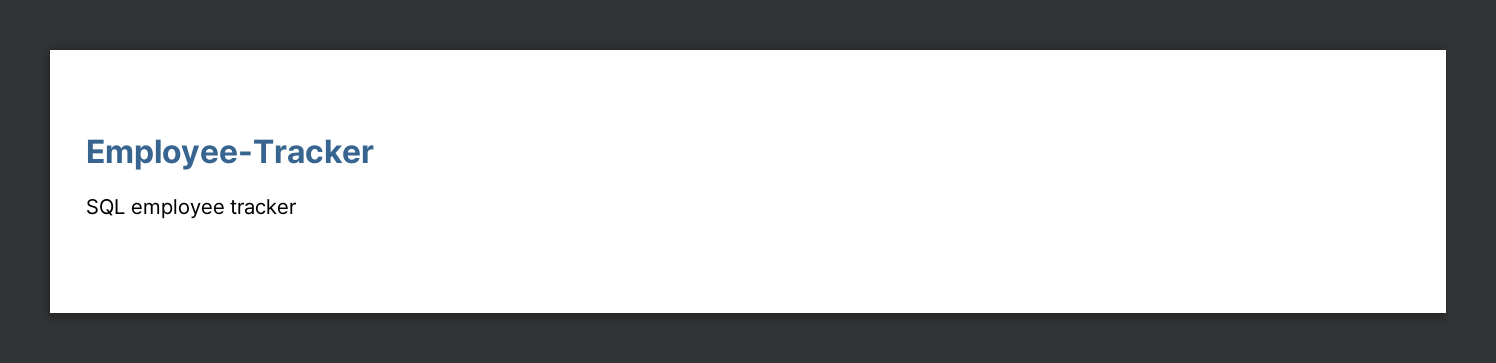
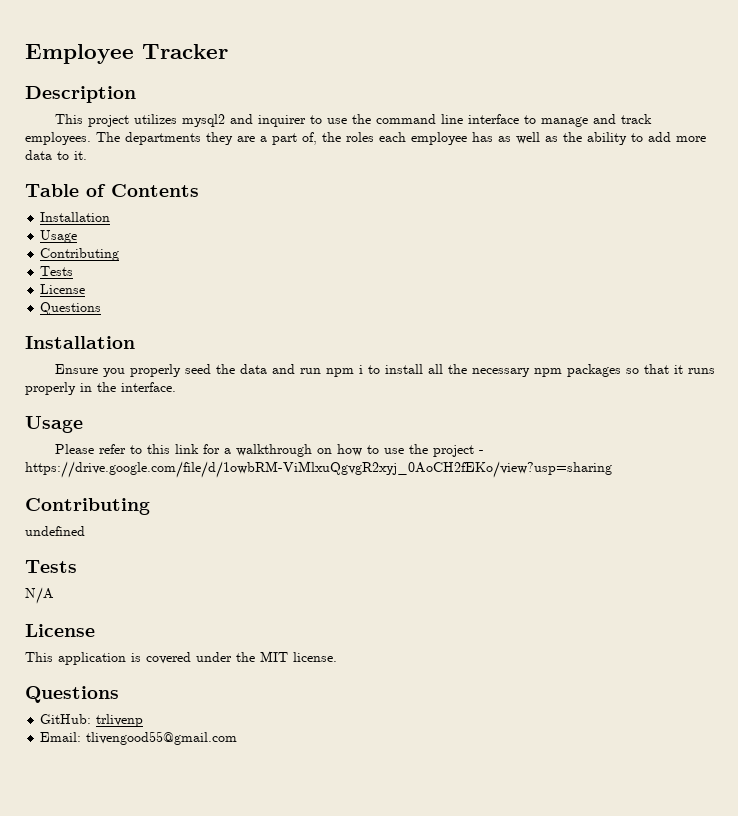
[86,139,374,170] [86,198,298,219] Employee-Tracker // SQL employee tracker -> [25,44,228,64] [25,86,136,103] [54,114,652,127] [25,132,706,145] [25,150,87,160] [25,184,199,197] [40,212,111,222] [40,230,78,243] [40,248,120,261] [40,266,74,276] [40,284,86,294] [40,302,102,315] [25,336,135,349] [54,364,715,377] [25,382,176,395] [25,416,83,433] [54,444,484,457] [25,461,612,478] [25,498,150,515] [25,526,85,536] [25,560,77,573] [25,587,54,604] [25,624,95,637] [25,651,337,665] [25,686,119,703] [40,714,144,727] [40,731,238,745] Employee Tracker // Description // This project utilizes mysql2 and inquirer to use the command line interface to manage and track employees. The departments they are a part of, the roles each employee has as well as the ability to add more data to it. // Table of Contents // Installation // Usage // Contributing // Tests // License // Questions // Installation // Ensure you properly seed the data and run npm i to install all the necessary npm packages so that it runs properly in the interface. // Usage // Please refer to this link for a walkthrough on how to use the project - https://drive.google.com/file/d/1owbRM-ViMlxuQgvgR2xyj_0AoCH2fEKo/view?usp=sharing // Contributing // undefined // Tests // N/A // License // This application is covered under the MIT license. // Questions // GitHub: trlivenp // Email: tlivengood55@gmail.com

